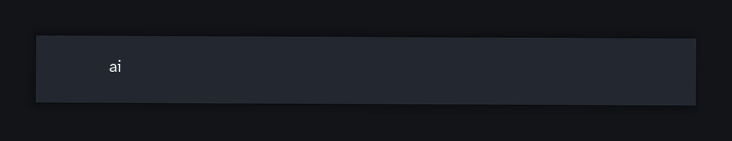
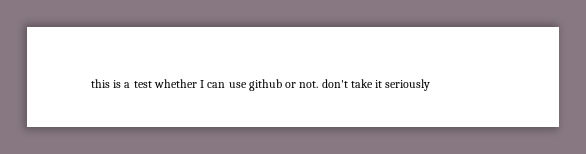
[108,59,122,72] ai -> [91,79,431,91] this is a test whether I can use github or not. don't take it seriously

